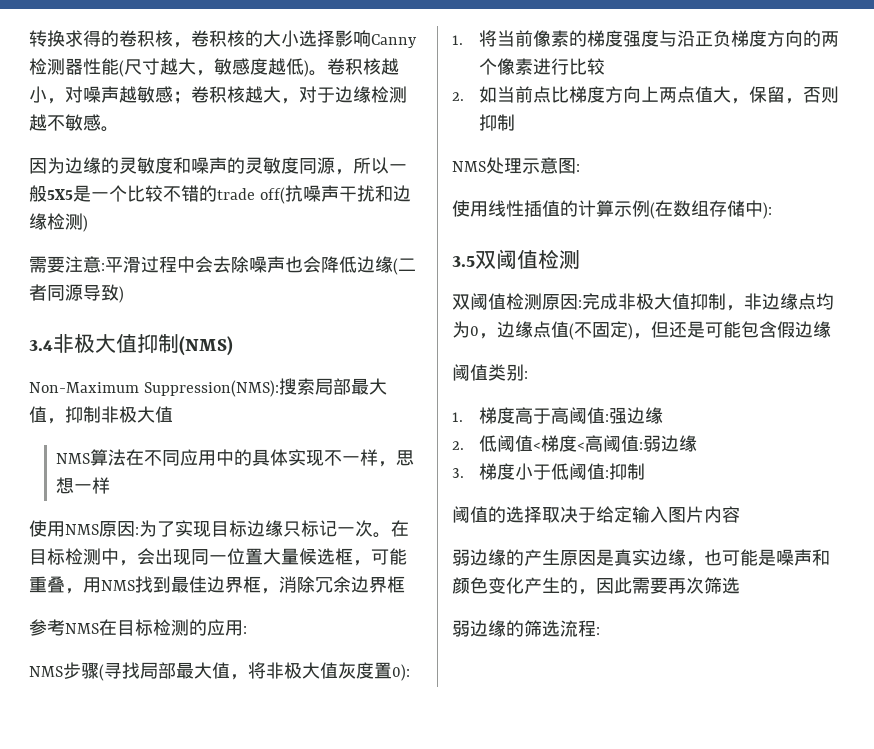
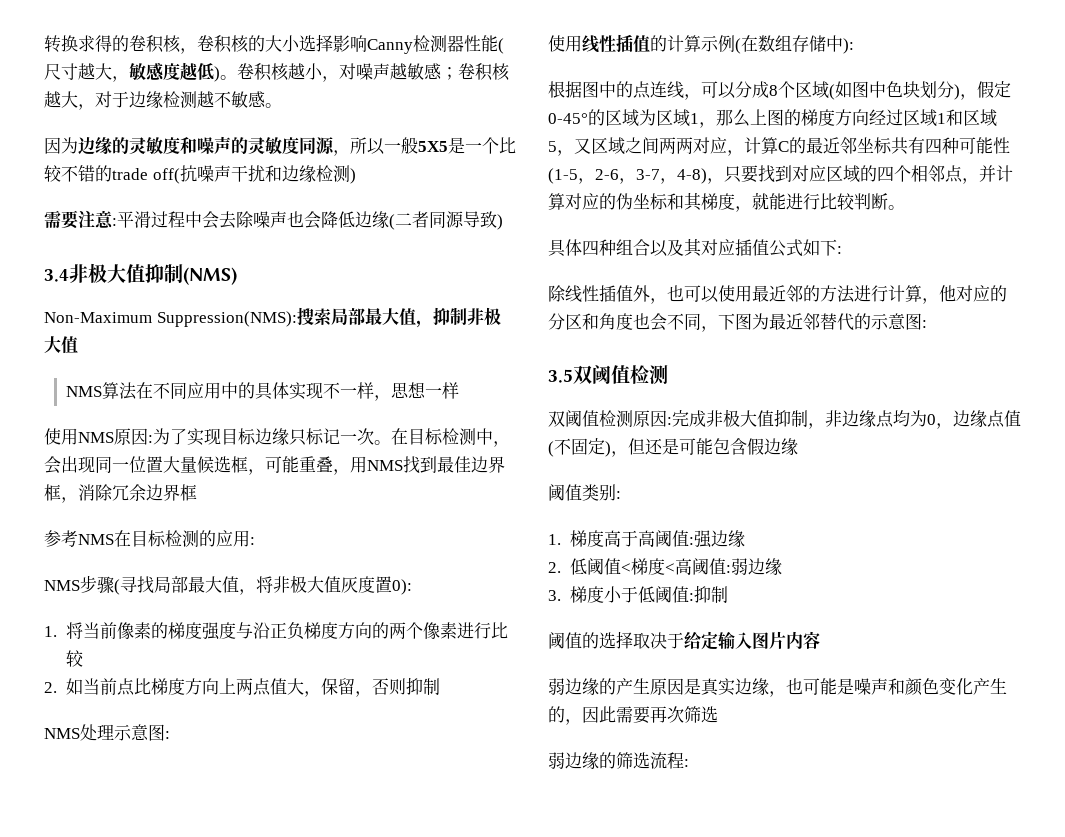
(772, 210) none -> [548,81,1011,100] [548,109,997,128] [548,137,1010,156] [548,165,1013,184] [548,192,905,212] [548,238,842,257] [548,285,1007,304] [548,313,927,332] // 根据图中的点连线，可以分成8个区域(如图中色块划分)，假定0-45°的区域为区域1，那么上图的梯度方向经过区域1和区域5，又区域之间两两对应，计算C的最近邻坐标共有四种可能性(1-5，2-6，3-7，4-8)，只要找到对应区域的四个相邻点，并计算对应的伪坐标和其梯度，就能进行比较判断。 // 具体四种组合以及其对应插值公式如下: // 除线性插值外，也可以使用最近邻的方法进行计算，他对应的分区和角度也会不同，下图为最近邻替代的示意图:

